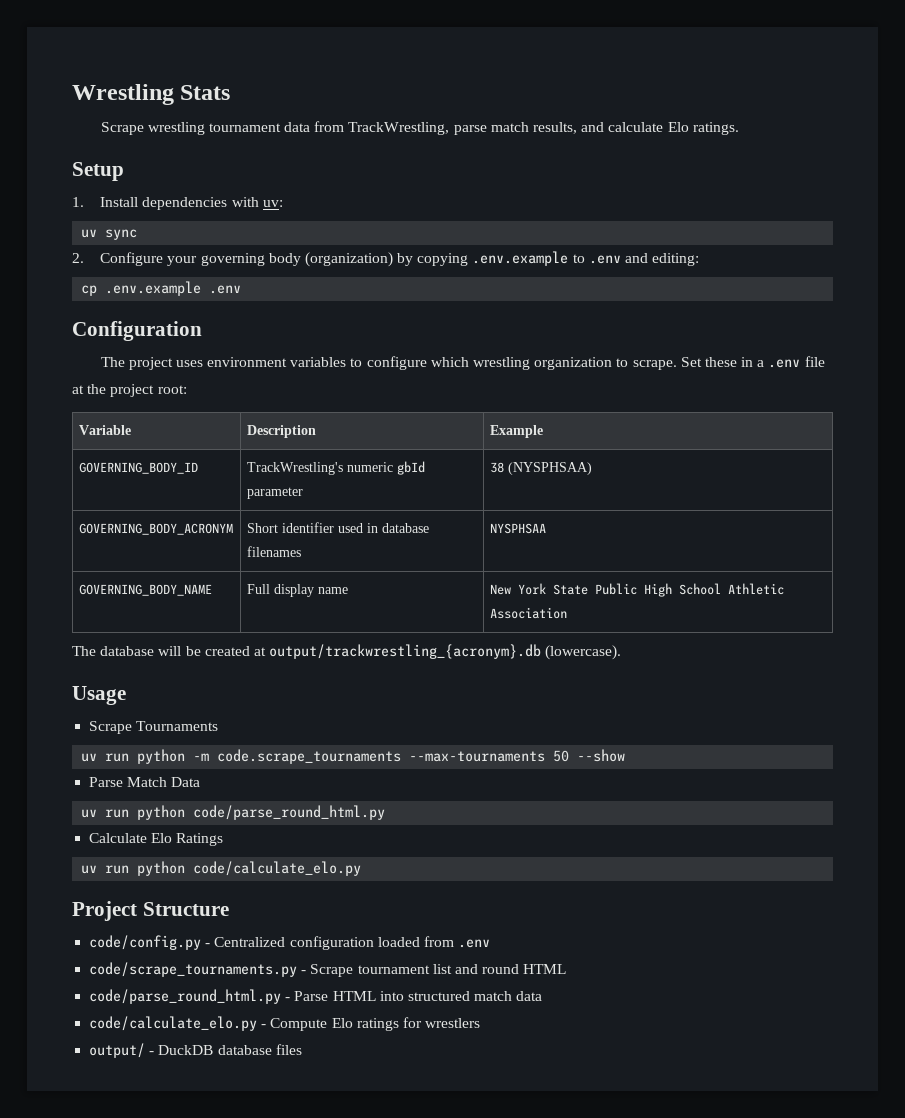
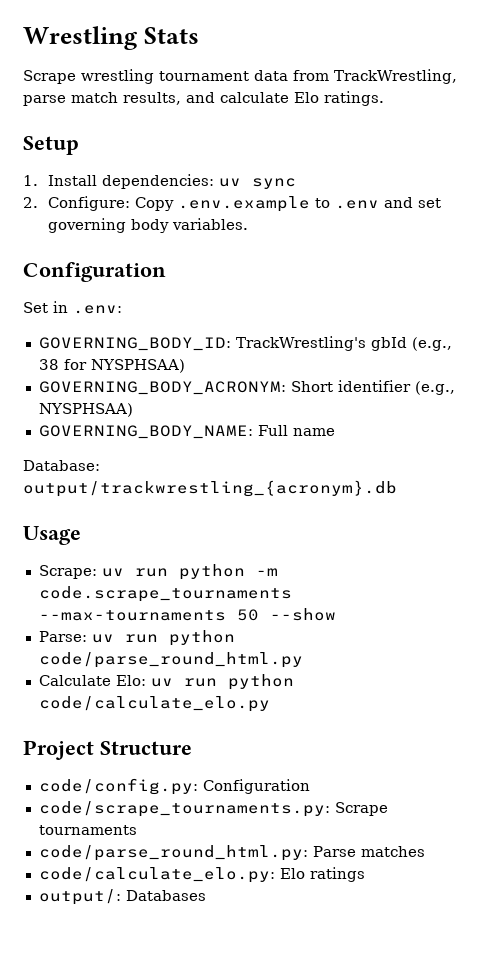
[142,197,283,210] dependencies with uv: // -> [102,174,215,189] dependencies:
[100,251,700,267] [81,281,242,296] [72,321,202,341] [100,356,825,370] [72,384,187,397] [78,425,131,435] [246,425,316,438] [489,425,543,438] [78,462,198,474] [246,461,425,475] [246,487,303,499] [489,462,592,475] [78,523,233,535] [246,522,429,533] [246,546,301,557] [489,523,546,534] [78,584,212,596] [246,584,348,597] [489,583,784,597] [489,607,567,619] [72,646,266,656] Configure your governing body (organization) by copying .env.example to .env and editing: // cp .env.example .env // Configuration // The project uses environment variables to configure which wrestling organization to scrape. Set these in a .env file at the project root: // Variable | Description | Example // GOVERNING_BODY_ID | TrackWrestling's numeric gbId parameter | 38 (NYSPHSAA) // GOVERNING_BODY_ACRONYM | Short identifier used in database filenames | NYSPHSAA // GOVERNING_BODY_NAME | Full display name | New York State Public High School Athletic Association // The database will be created at -> [48,196,442,212] [48,218,249,233] [23,262,166,282] [23,301,122,314] [38,336,452,351] [38,359,185,373] [38,380,455,395] [38,403,133,417] [38,425,335,439] [23,460,100,471] Configure: Copy .env.example to .env and set governing body variables. // Configuration // Set in .env: // GOVERNING_BODY_ID: TrackWrestling's gbId (e.g., 38 for NYSPHSAA) // GOVERNING_BODY_ACRONYM: Short identifier (e.g., NYSPHSAA) // GOVERNING_BODY_NAME: Full name // Database:
[545,645,622,660] (lowercase). -> (397, 488) none
[89,721,219,734] Scrape Tournaments // -> [38,565,97,579] Scrape:
[89,777,201,787] Parse Match Data // -> [38,631,87,642] Parse:
[151,833,224,846] Elo Ratings // -> [115,675,146,686] Elo:
[89,935,491,950] [89,962,567,977] [89,989,543,1004] [89,1016,481,1031] [89,1043,302,1058] code/config.py - Centralized configuration loaded from .env // code/scrape_tournaments.py - Scrape tournament list and round HTML // code/parse_round_html.py - Parse HTML into structured match data // code/calculate_elo.py - Compute Elo ratings for wrestlers // output/ - DuckDB database files -> [38,778,310,795] [38,801,388,817] [38,825,137,835] [38,845,425,861] [38,867,365,883] [38,889,206,905] code/config.py: Configuration // code/scrape_tournaments.py: Scrape tournaments // code/parse_round_html.py: Parse matches // code/calculate_elo.py: Elo ratings // output/: Databases

